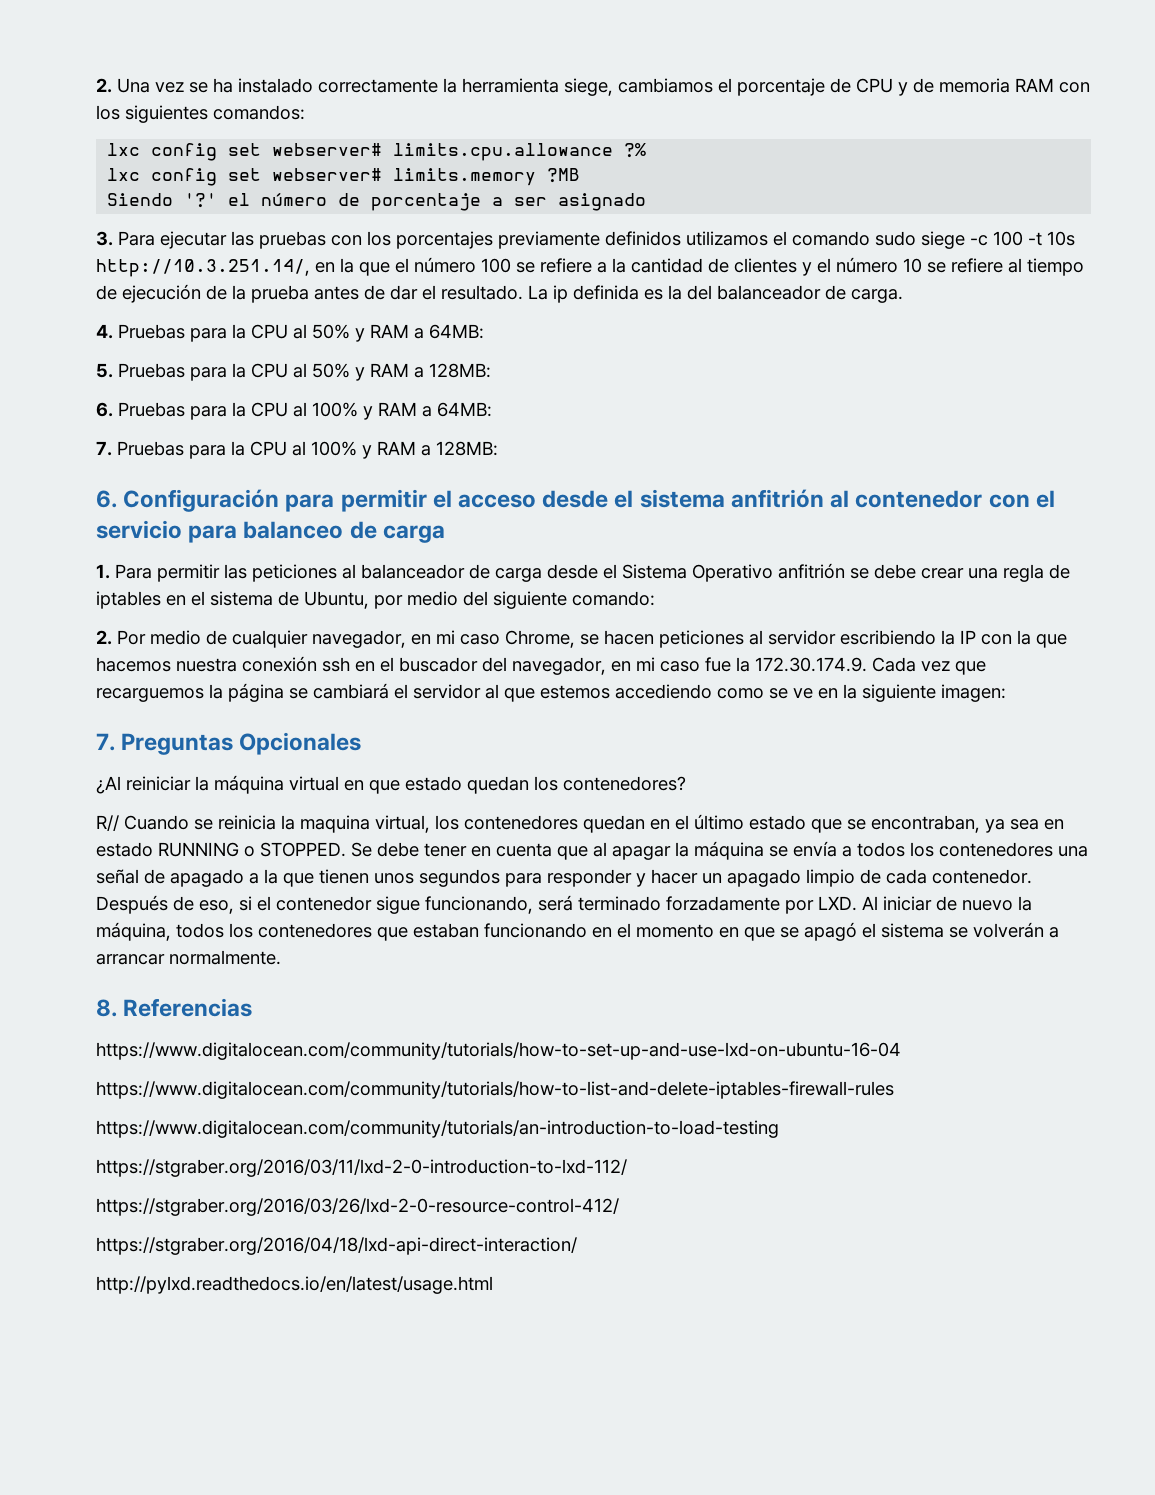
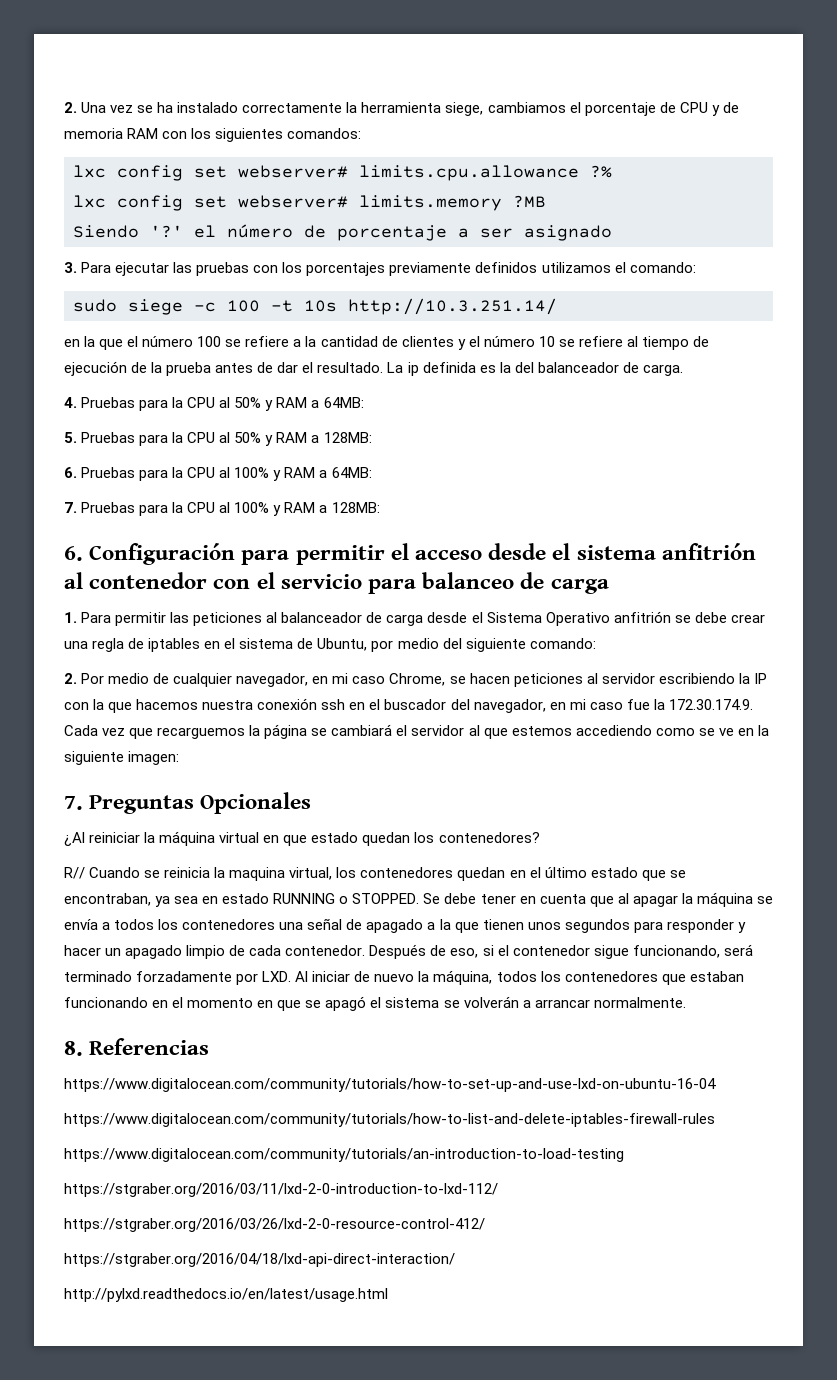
[792,231,870,246] comando -> [629,262,696,273] comando: //
[96,259,310,277] http://10.3.251.14/, -> [348,298,557,315] http://10.3.251.14/ //

